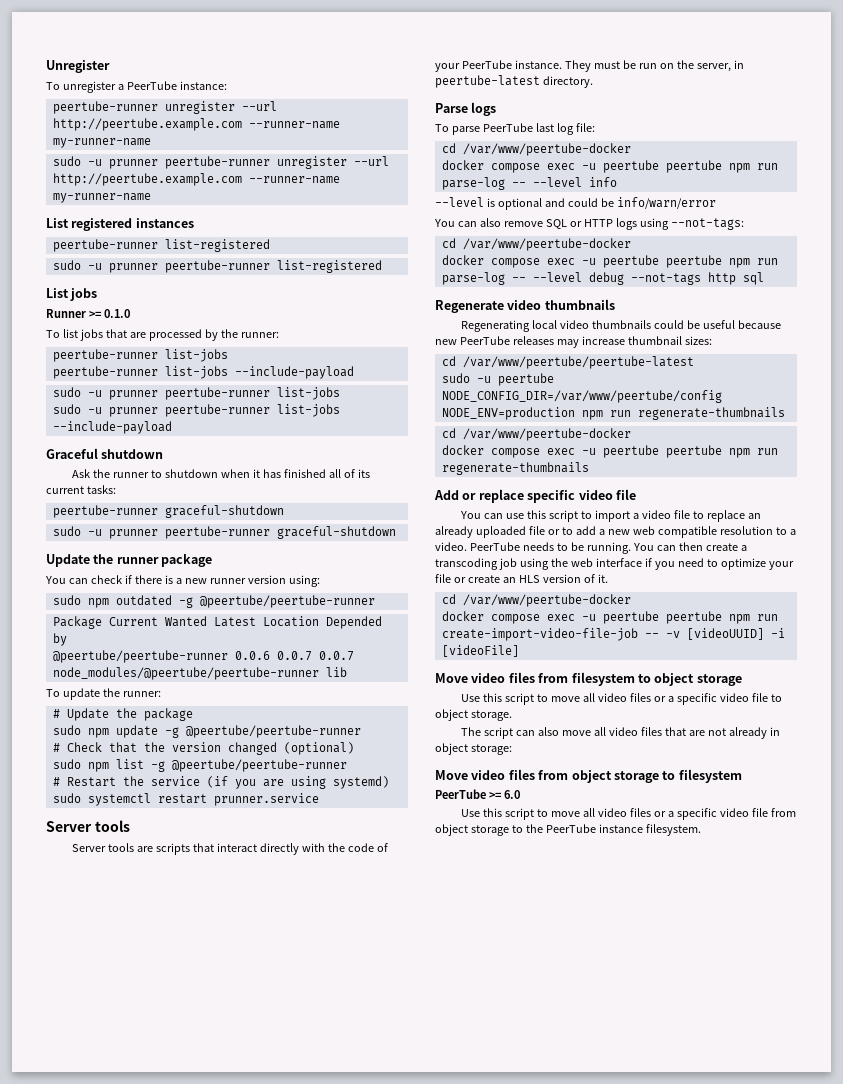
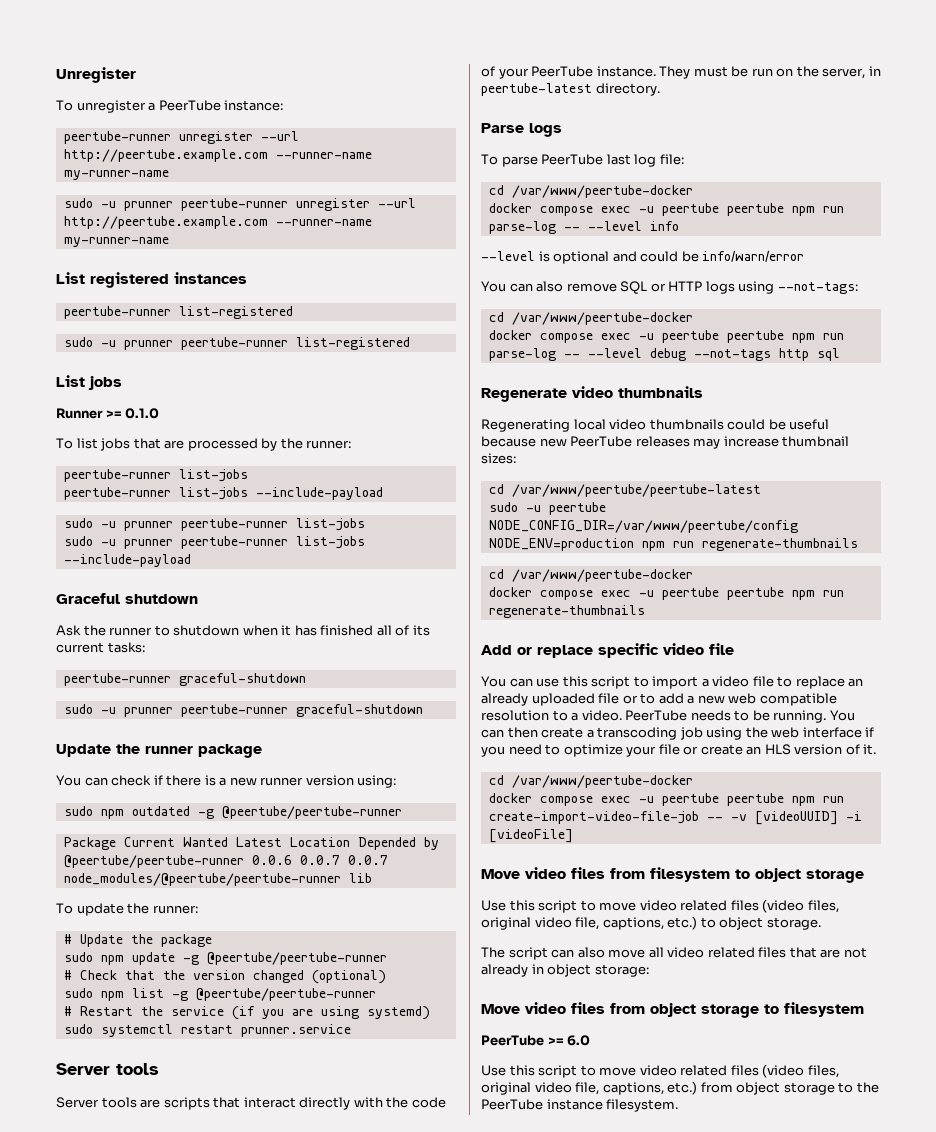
[582,693,768,705] all video files or a specific video file -> [639,899,839,913] [481,916,698,930] video related files (video files, original video file, captions, etc.)
(638, 731) none -> [707,947,755,958] related
[582,808,768,820] all video files or a specific video file -> [639,1064,839,1078] [481,1081,698,1095] video related files (video files, original video file, captions, etc.)

